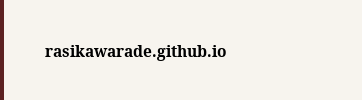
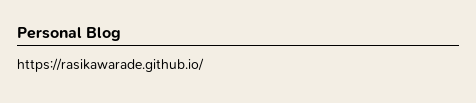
[45,45,227,61] rasikawarade.github.io -> [17,27,122,41] [17,58,204,72] Personal Blog // https://rasikawarade.github.io/

